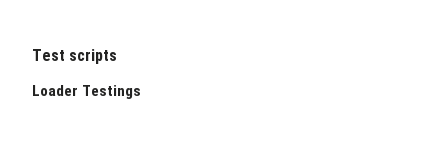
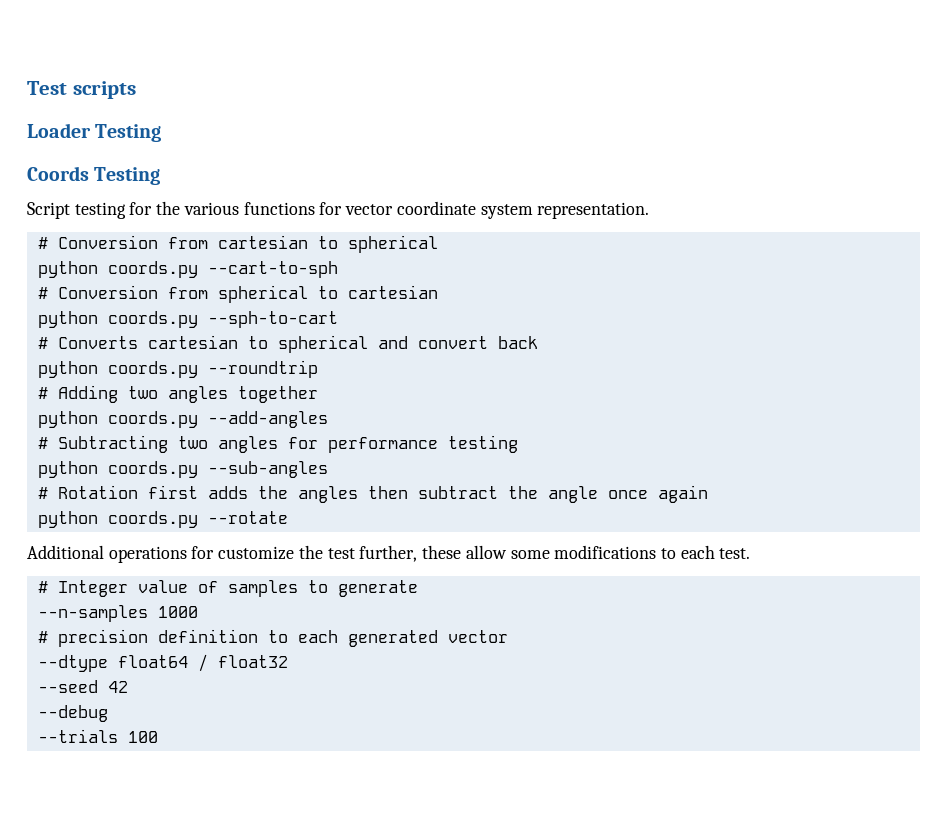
[82,85,142,99] Testings -> [95,124,162,142] [27,166,161,185] [27,201,650,219] [37,235,438,253] [37,261,338,278] [37,285,438,303] [37,311,338,328] [37,335,538,353] [37,360,318,378] [37,385,318,403] [37,411,328,428] [37,435,518,453] [37,461,328,478] [37,485,708,503] [37,511,288,528] [27,545,751,563] [37,580,418,597] [37,605,198,622] [37,629,508,647] [37,654,288,672] [37,680,128,693] [37,705,108,722] [37,729,158,743] Testing // Coords Testing // Script testing for the various functions for vector coordinate system representation. // # Conversion from cartesian to spherical // python coords.py --cart-to-sph // # Conversion from spherical to cartesian // python coords.py --sph-to-cart // # Converts cartesian to spherical and convert back // python coords.py --roundtrip // # Adding two angles together // python coords.py --add-angles // # Subtracting two angles for performance testing // python coords.py --sub-angles // # Rotation first adds the angles then subtract the angle once again // python coords.py --rotate // Additional operations for customize the test further, these allow some modifications to each test. // # Integer value of samples to generate // --n-samples 1000 // # precision definition to each generated vector // --dtype float64 / float32 // --seed 42 // --debug // --trials 100

